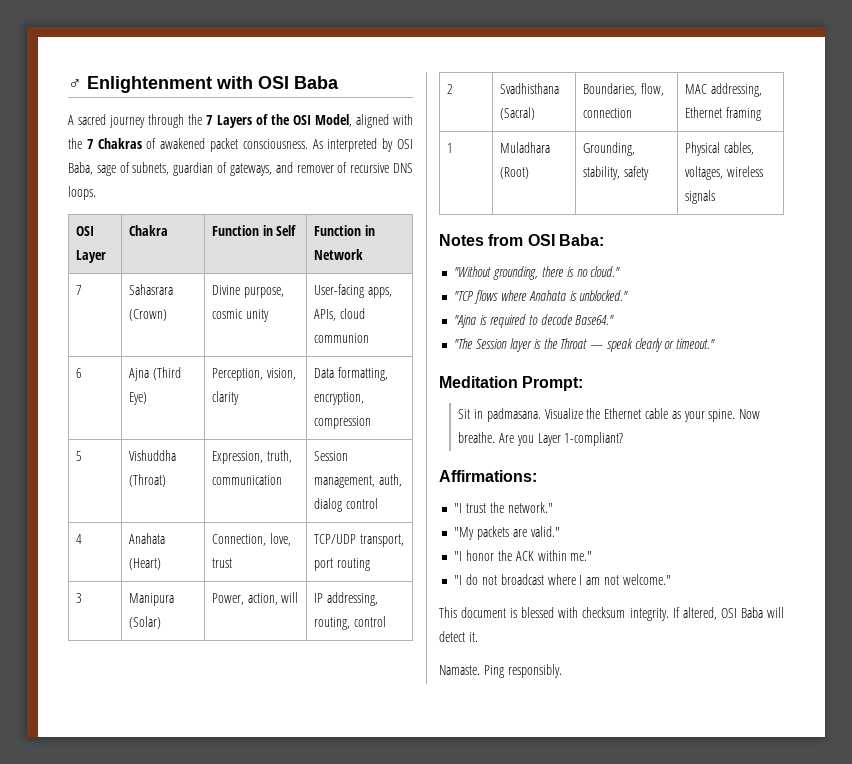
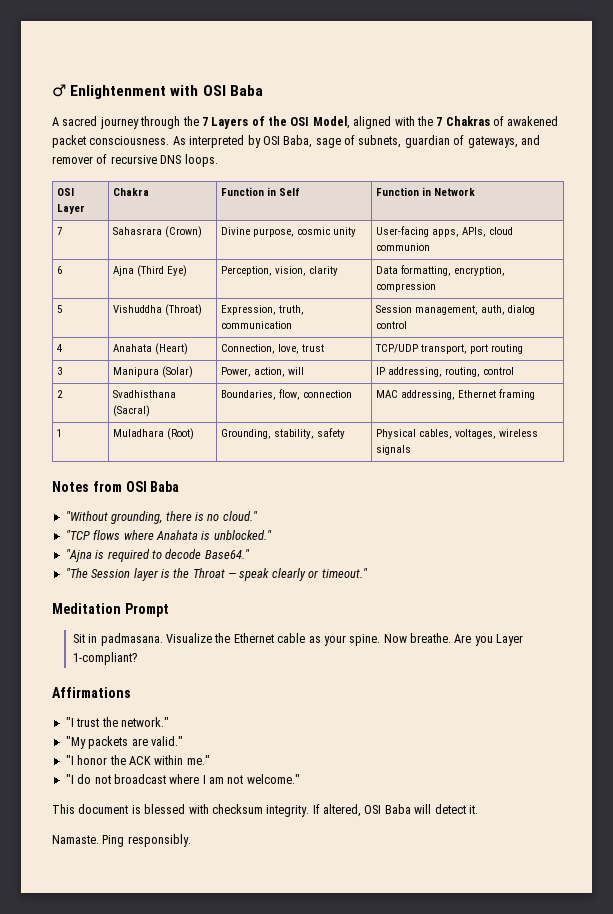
[558,234,604,246] Baba: -> [150,481,180,492] Baba
[522,376,584,391] Prompt: -> [124,603,169,617] Prompt
[439,470,537,482] Affirmations: -> [52,687,131,698] Affirmations

